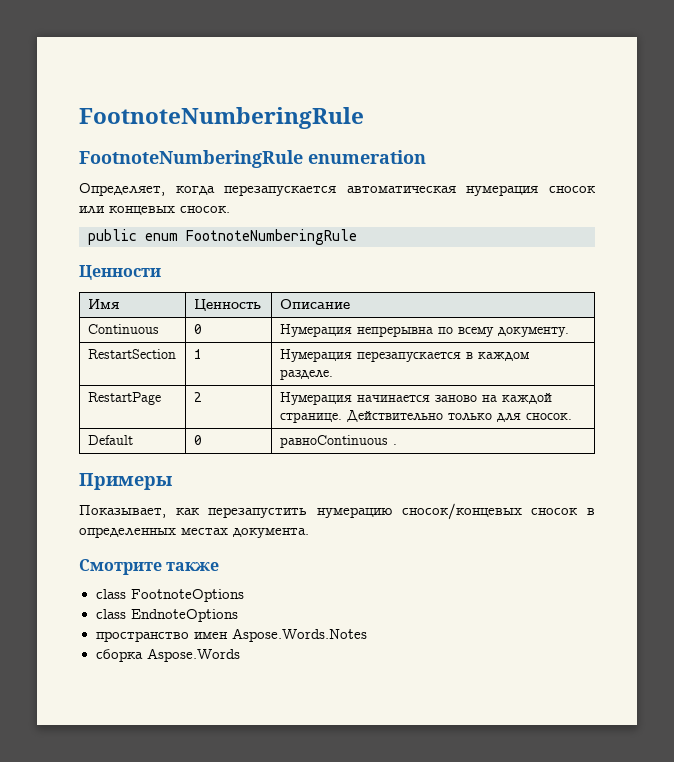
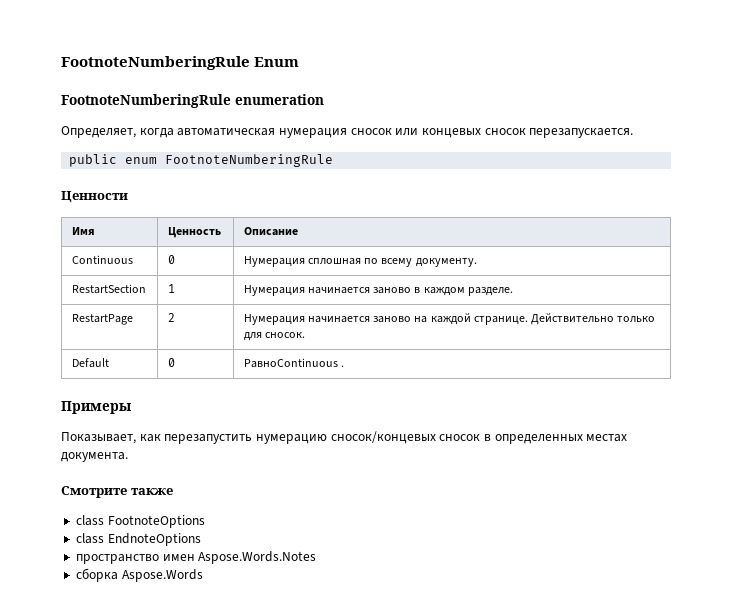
[79,107,364,129] FootnoteNumberingRule -> [61,56,300,70] FootnoteNumberingRule Enum
[224,185,337,196] перезапускается -> (174, 133) none
[180,206,230,213] сносок. -> [484,128,634,138] сносок перезапускается.
[356,326,433,337] непрерывна -> [308,258,362,265] сплошная
[356,351,461,362] перезапускается -> [308,287,412,294] начинается заново
[279,435,388,448] равноContinuous -> [243,358,338,368] РавноContinuous

